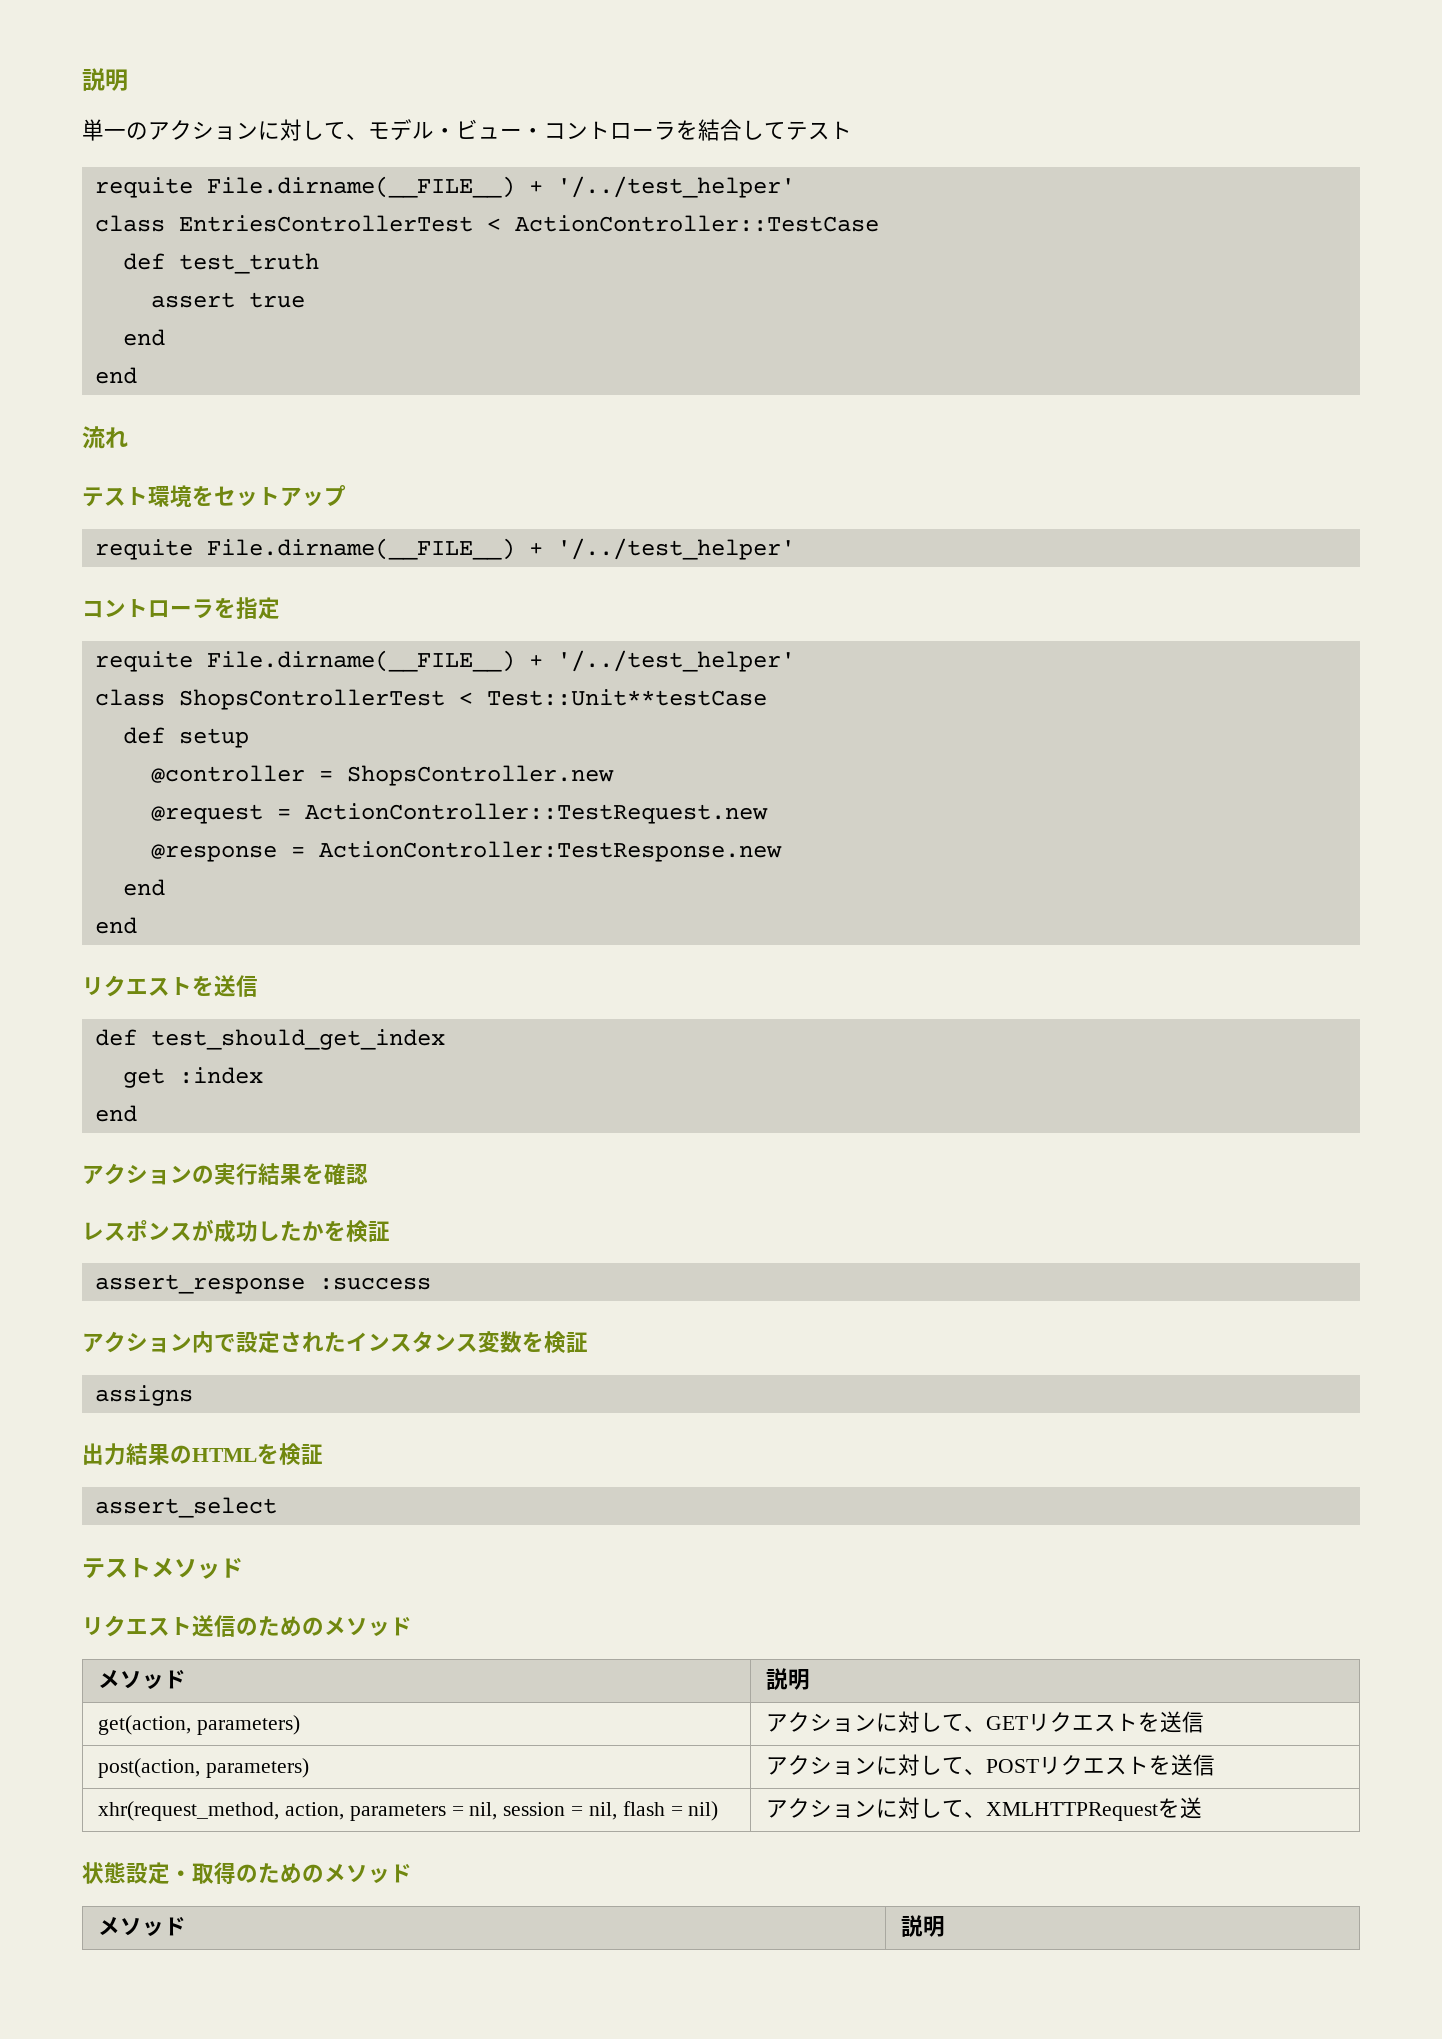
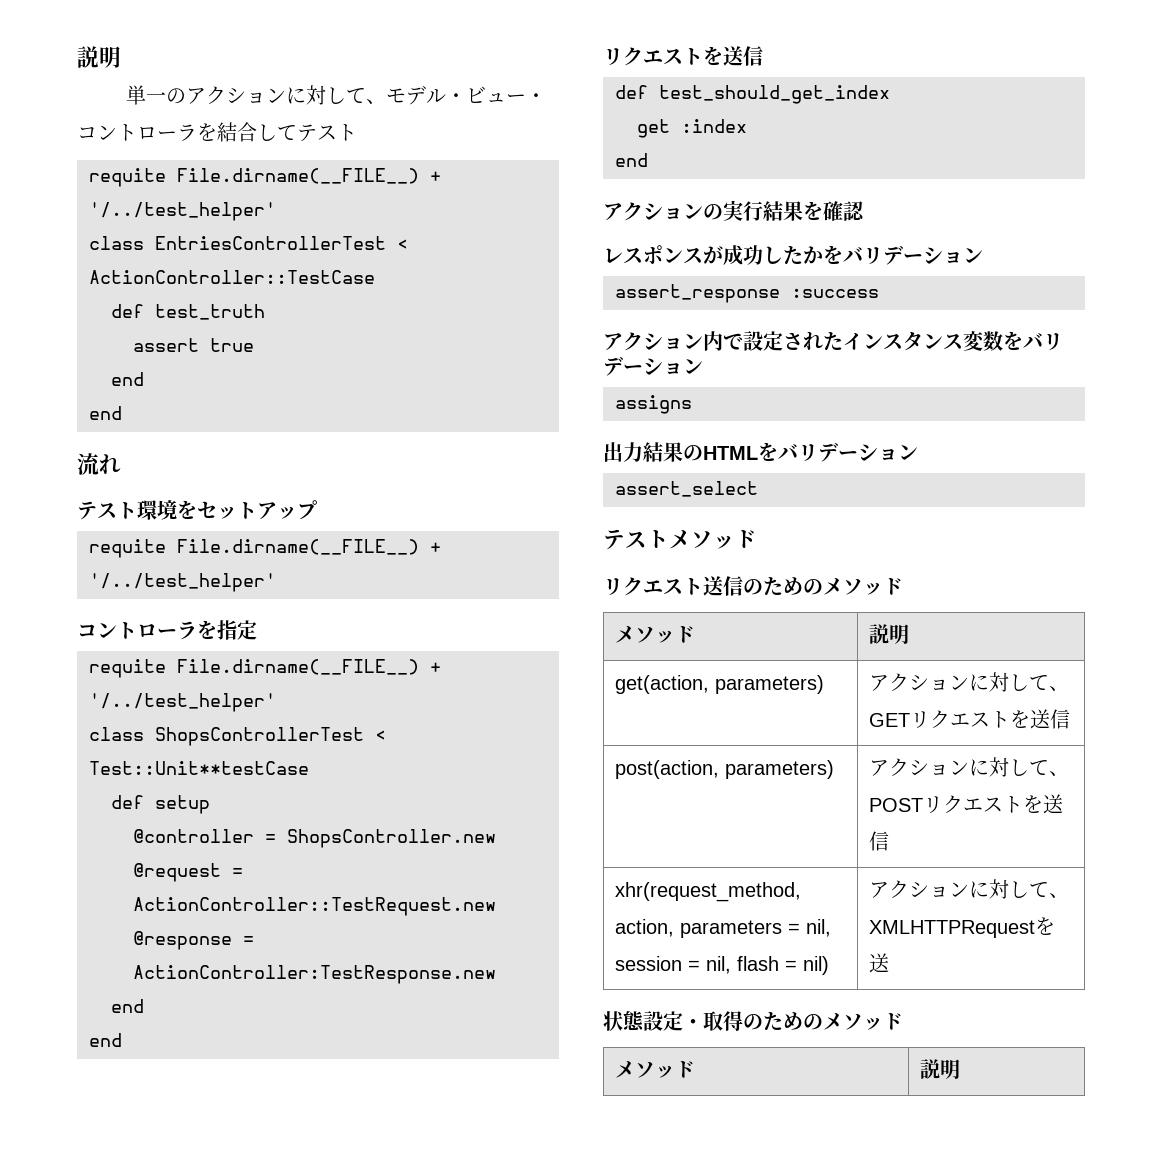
[346,1220,390,1242] 検証 -> [843,245,983,265] バリデーション
[544,1331,588,1353] 検証 -> [1023,333,1063,350] [603,356,703,376] バリデーション
[279,1443,323,1465] 検証 -> [778,442,918,462] バリデーション

